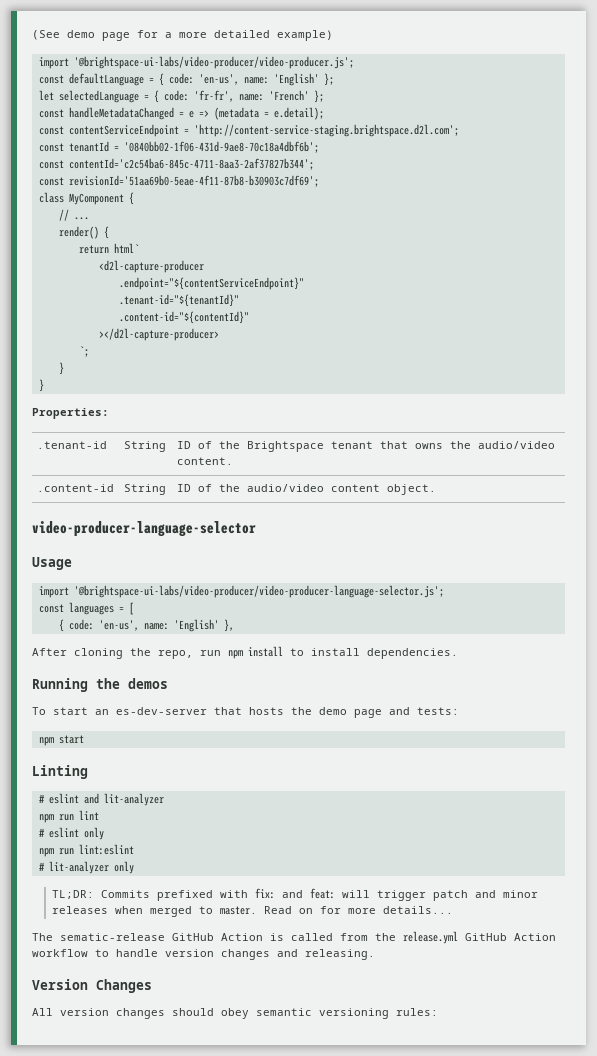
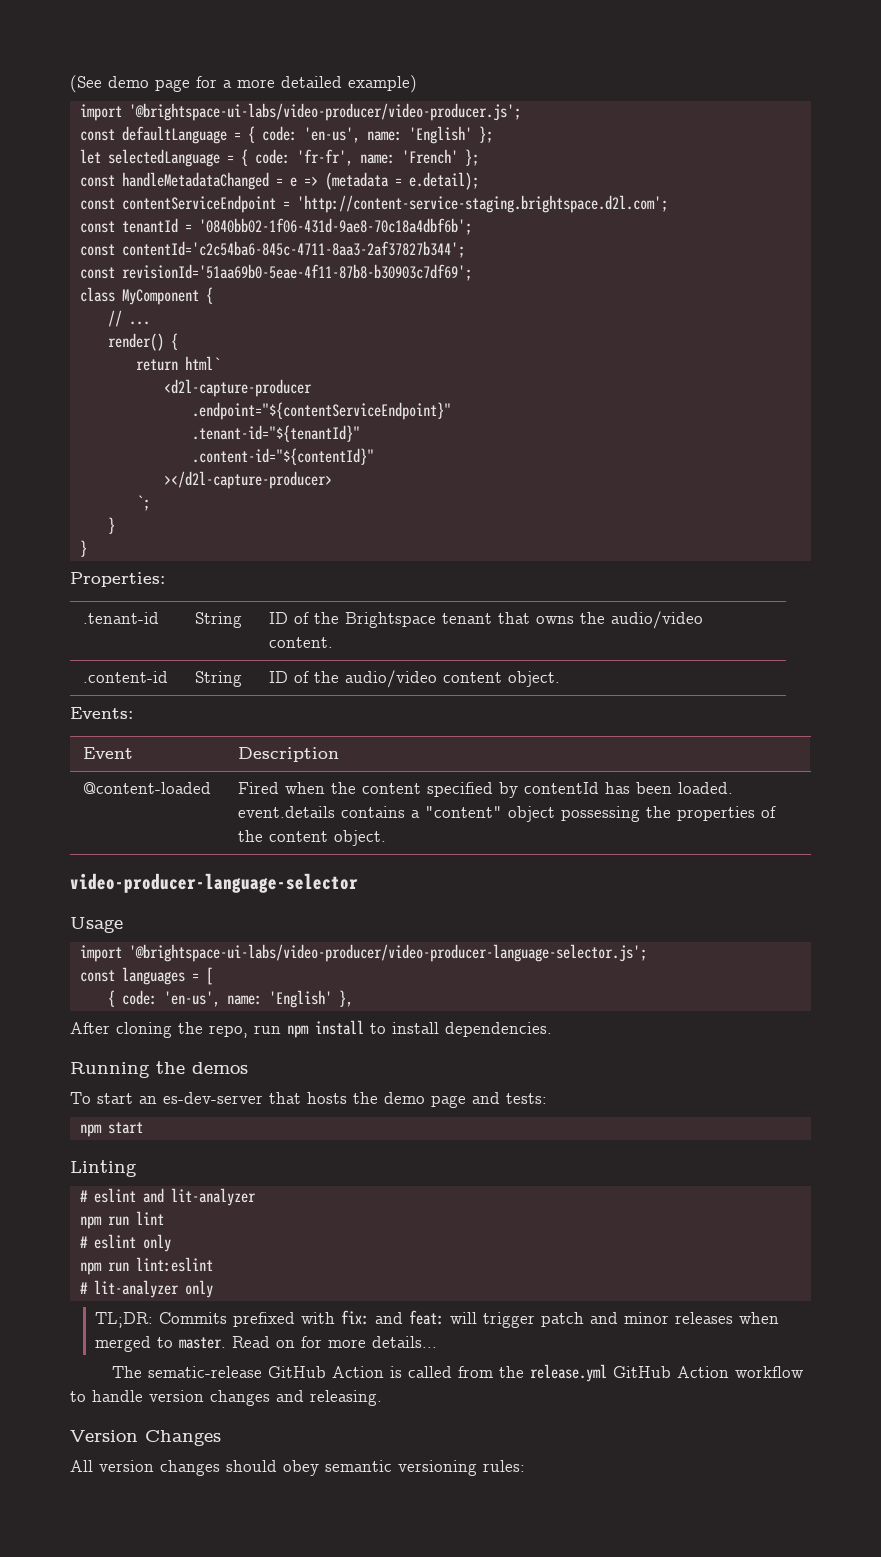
(436, 489) none -> [70,707,133,719] [83,747,134,759] [238,747,340,762] [83,782,212,794] [238,782,734,798] [238,806,777,822] [238,830,387,846] // Events: // Event | Description // @content-loaded | Fired when the content specified by contentId has been loaded. event.details contains a "content" object possessing the properties of the content object.

